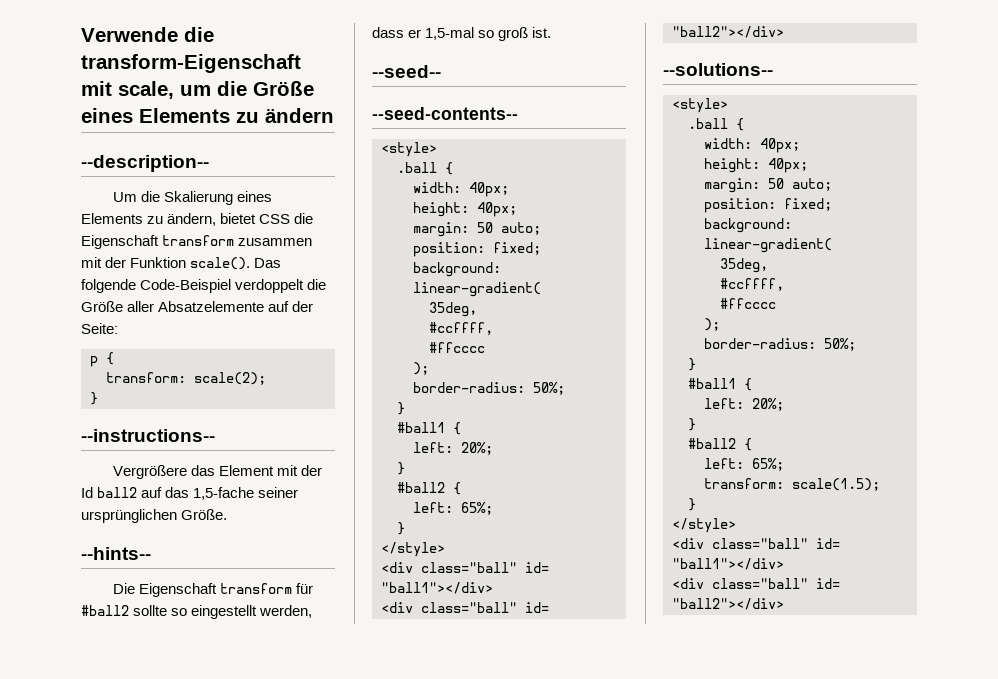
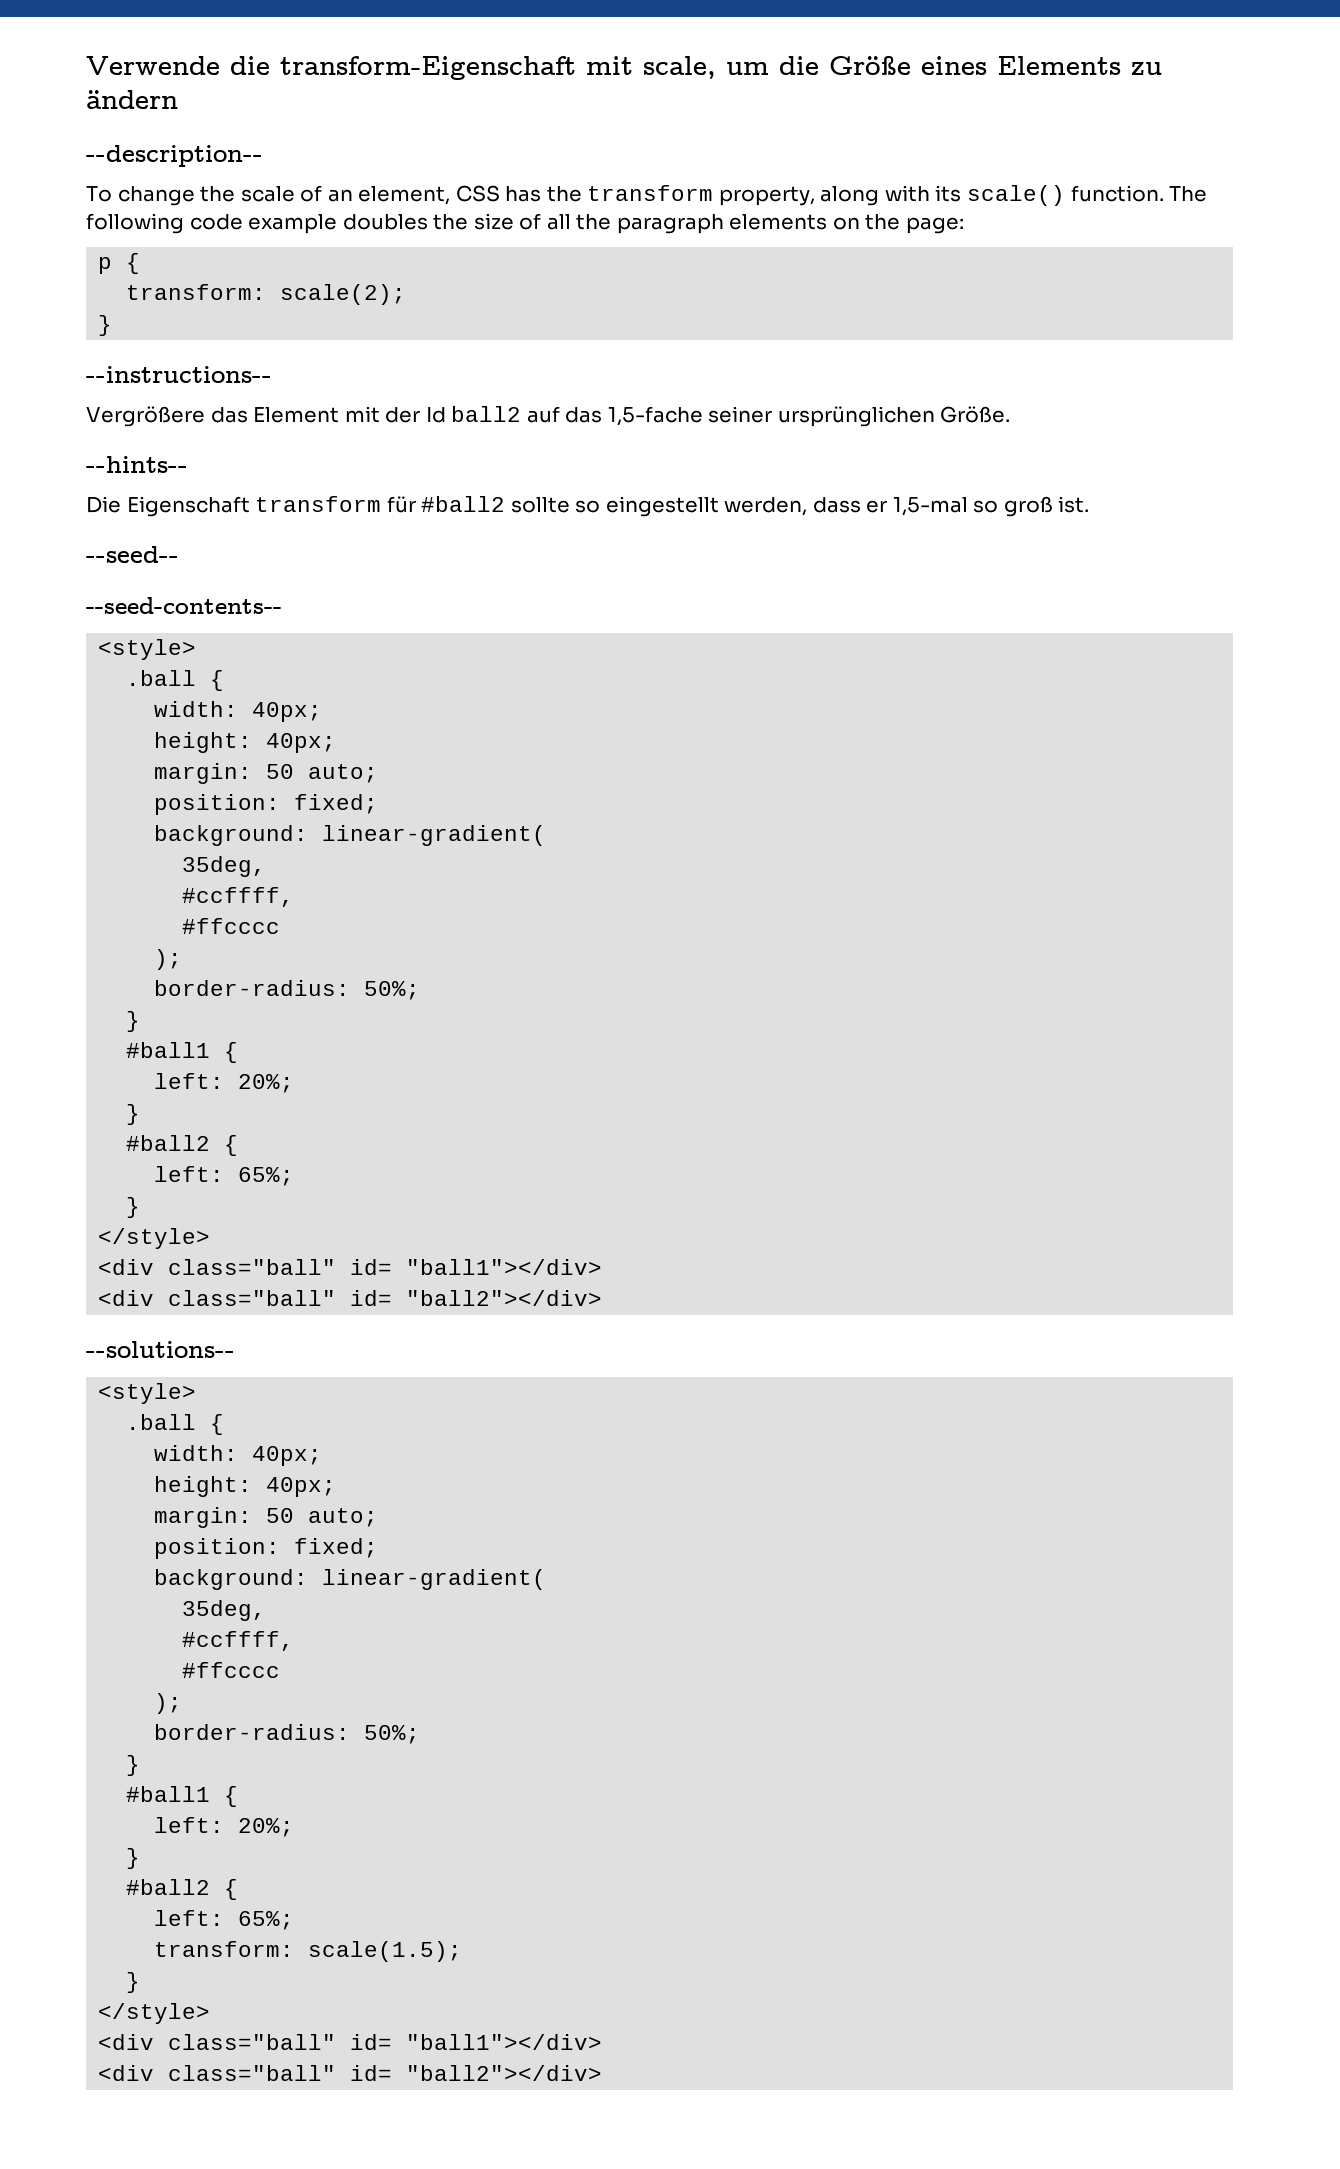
[112,191,273,205] [81,213,314,226] [81,235,313,249] [81,257,282,270] [81,279,327,293] [81,301,314,312] [81,323,118,334] Um die Skalierung eines Elements zu ändern, bietet CSS die Eigenschaft transform zusammen mit der Funktion scale(). Das folgende Code-Beispiel verdoppelt die Größe aller Absatzelemente auf der Seite: -> [86,185,1208,206] [86,213,964,234] To change the scale of an element, CSS has the transform property, along with its scale() function. The following code example doubles the size of all the paragraph elements on the page:

